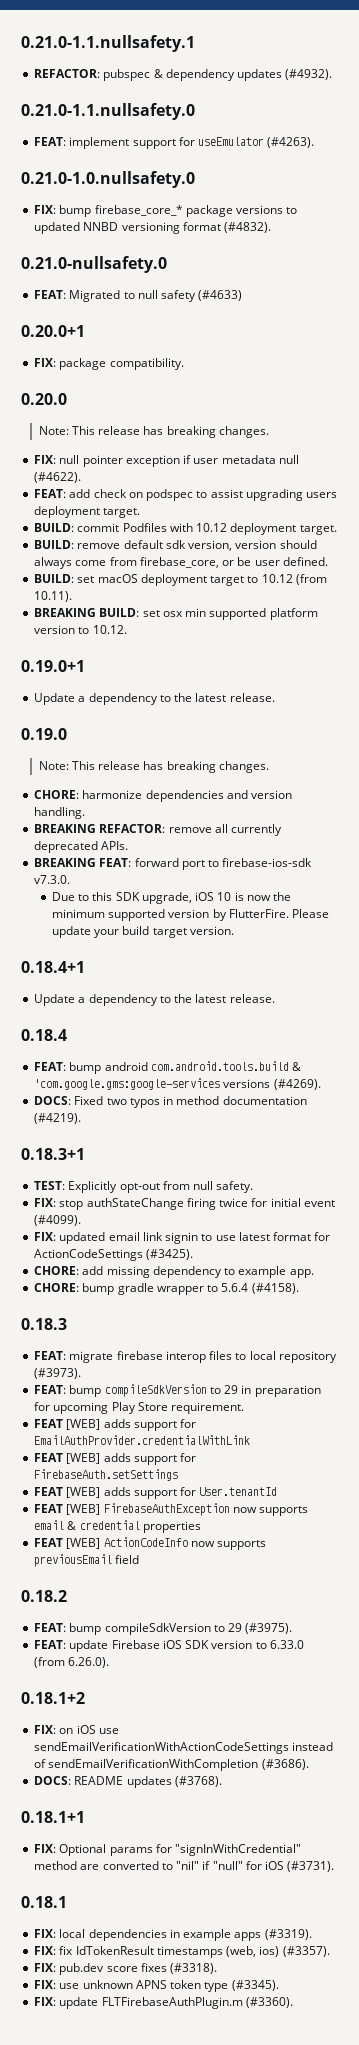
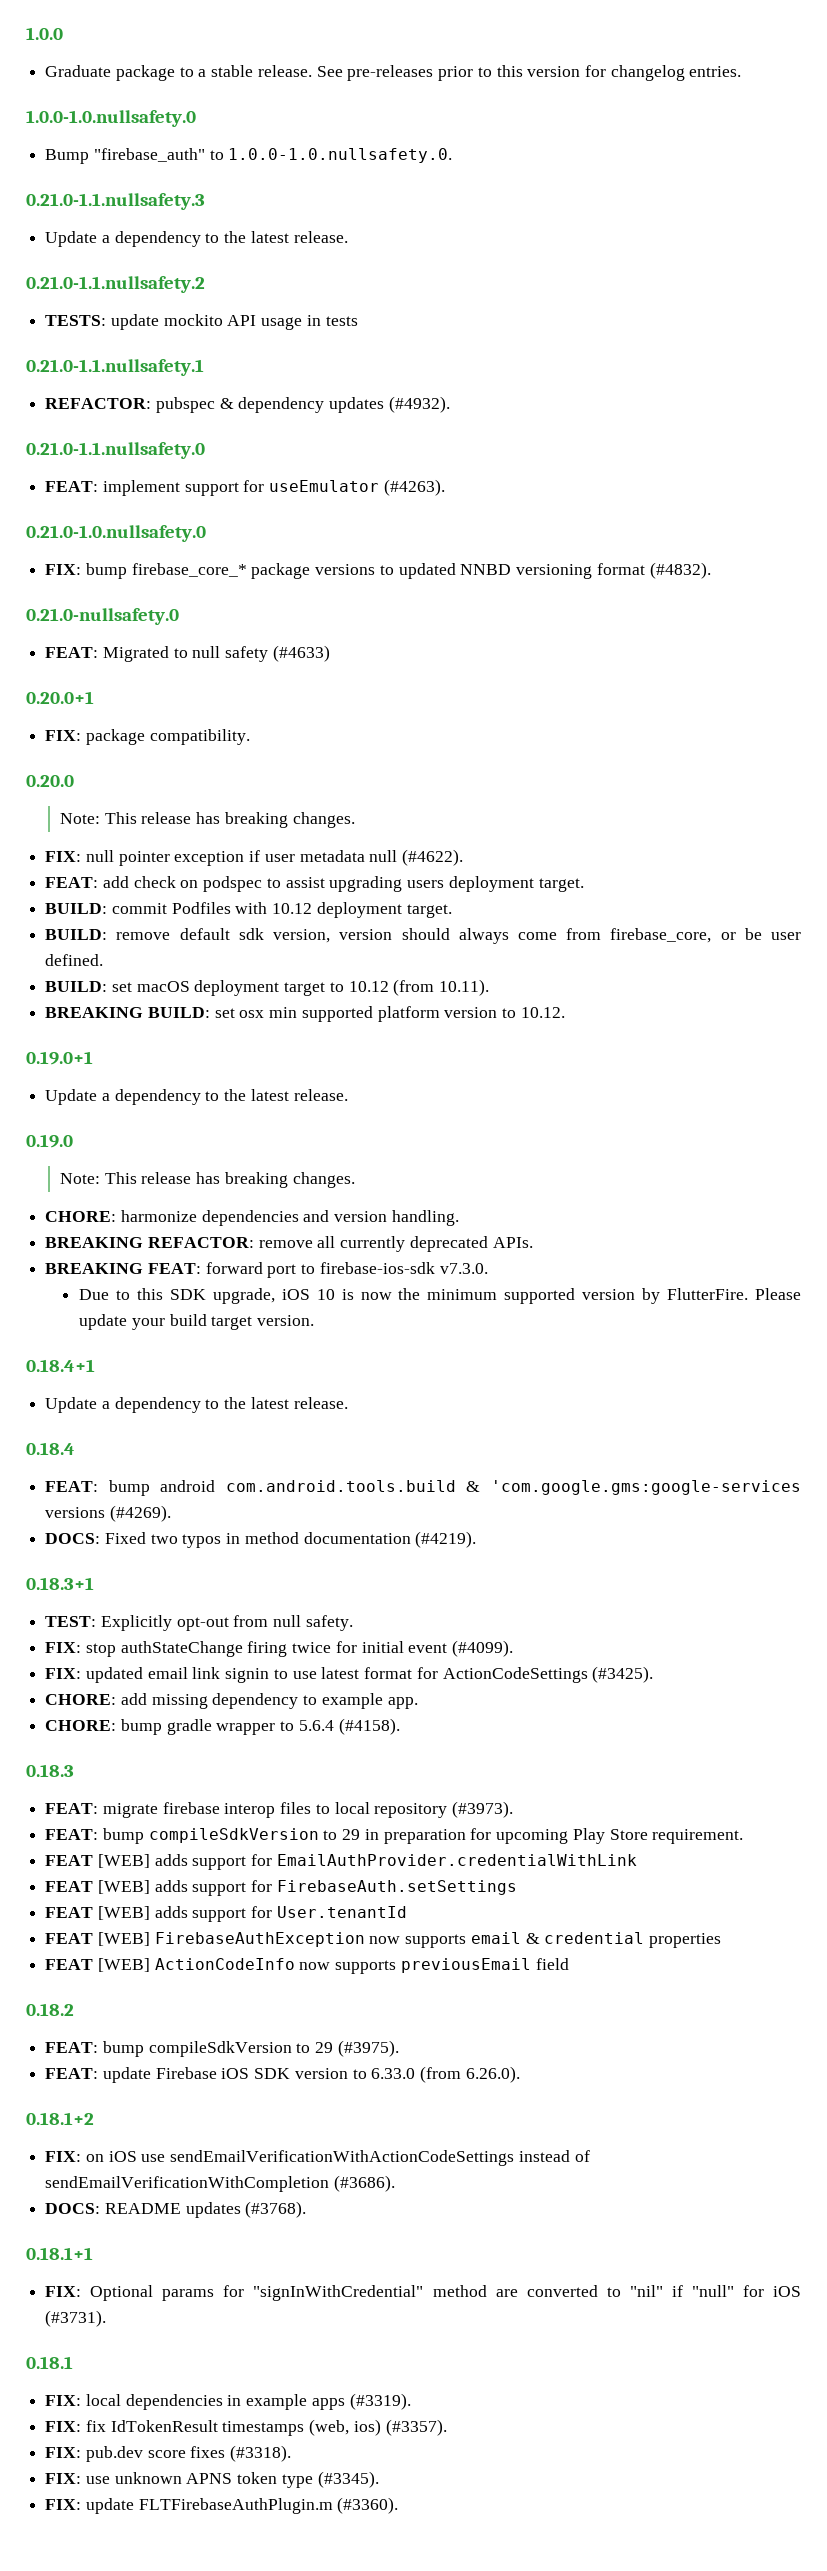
(21, 43) none -> [26,27,63,40] [45,65,742,81] [26,110,196,127] [45,148,453,164] [26,193,205,210] [45,231,348,247] [26,276,205,293] [45,314,358,330] 1.0.0 // Graduate package to a stable release. See pre-releases prior to this version for changelog entries. // 1.0.0-1.0.nullsafety.0 // Bump "firebase_auth" to 1.0.0-1.0.nullsafety.0. // 0.21.0-1.1.nullsafety.3 // Update a dependency to the latest release. // 0.21.0-1.1.nullsafety.2 // TESTS: update mockito API usage in tests //

